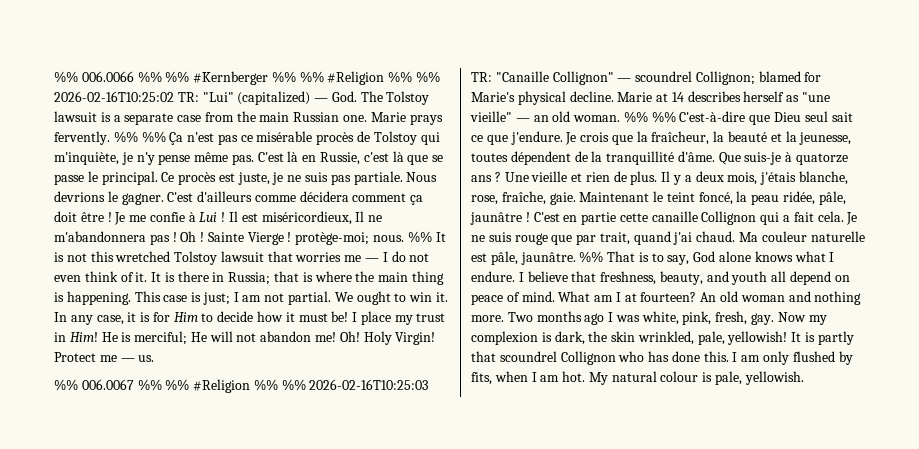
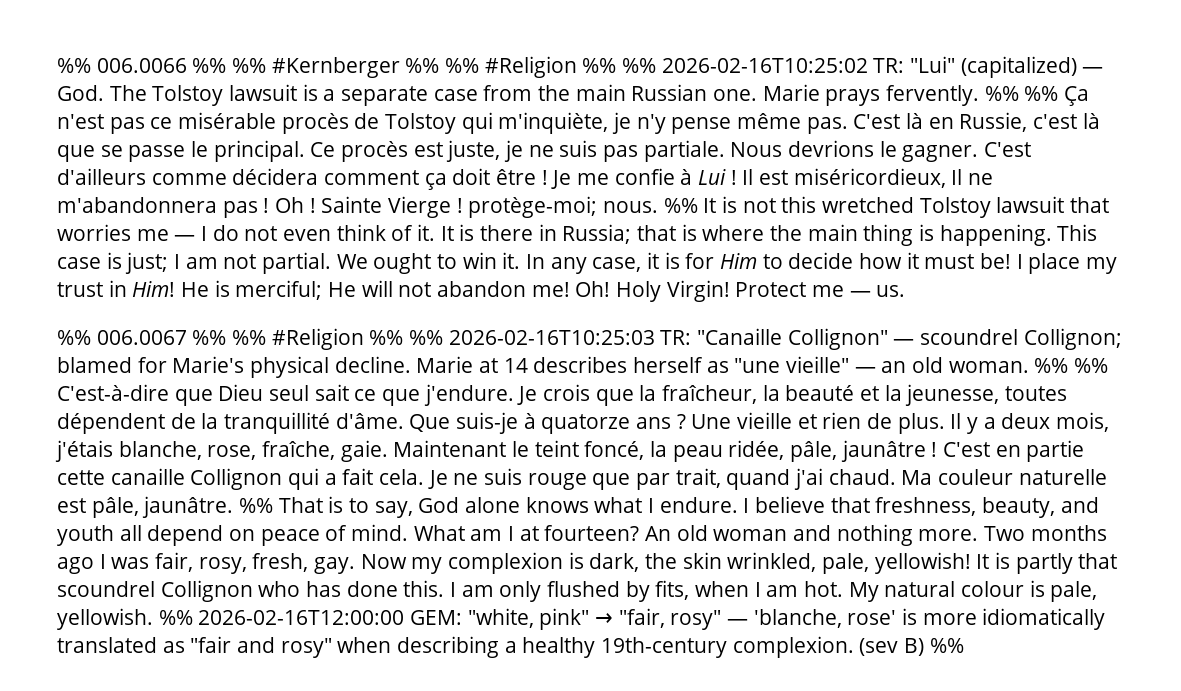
[641,311,712,325] white, pink, -> [155,552,247,574] fair, rosy,
(804, 378) none -> [158,608,1106,630] [57,636,964,658] %% 2026-02-16T12:00:00 GEM: "white, pink" → "fair, rosy" — 'blanche, rose' is more idiomatically translated as "fair and rosy" when describing a healthy 19th-century complexion. (sev B) %%

